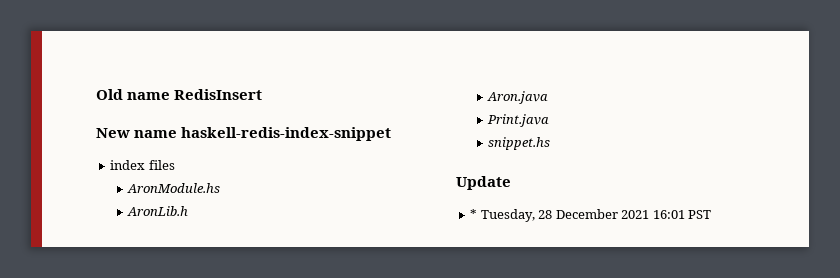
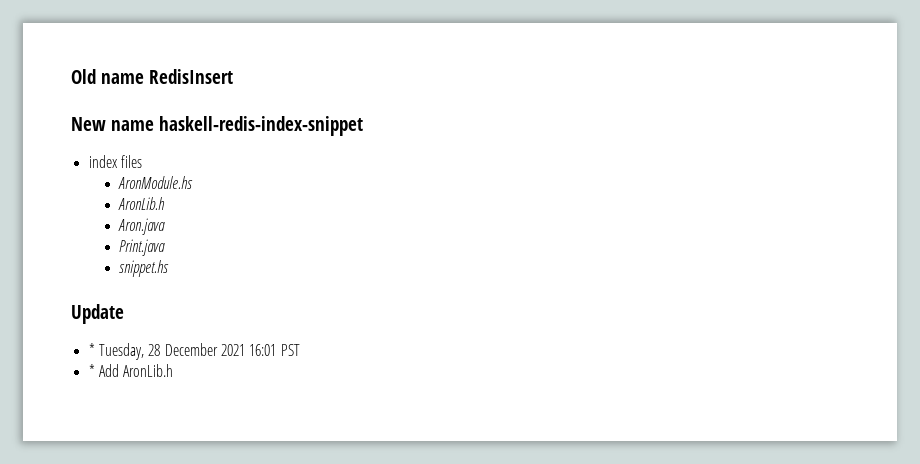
(712, 214) none -> [88,364,174,377] // * Add AronLib.h

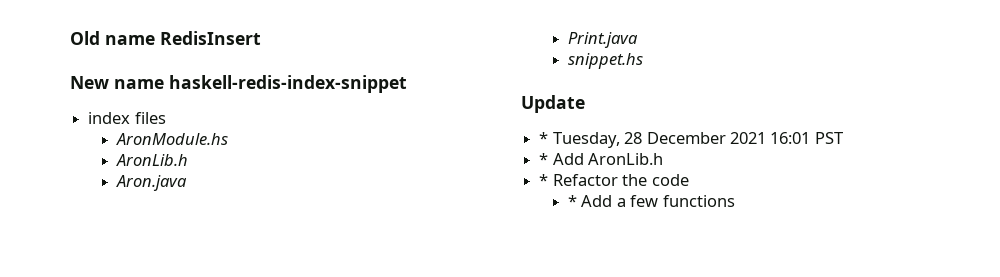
(174, 370) none -> [539,174,689,186] [567,195,735,207] // * Refactor the code // * Add a few functions

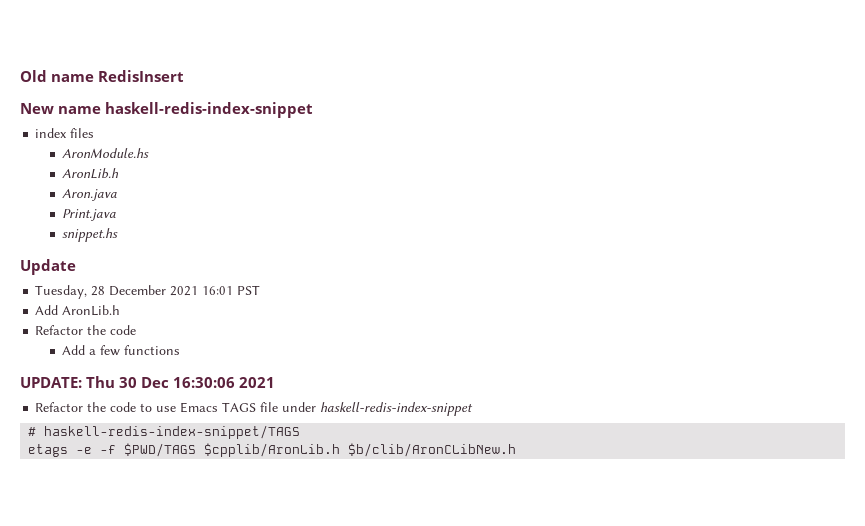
[539,132,549,144] * -> (76, 267) none
[539,153,549,165] * -> (261, 290) none
[539,174,549,186] * -> (121, 310) none
[567,195,577,207] * -> (137, 330) none
(735, 201) none -> [20,376,275,388] [35,402,474,416] [28,425,301,439] [28,443,517,457] // UPDATE: Thu 30 Dec 16:30:06 2021 // Refactor the code to use Emacs TAGS file under haskell-redis-index-snippet // # haskell-redis-index-snippet/TAGS // etags -e -f $PWD/TAGS $cpplib/AronLib.h $b/clib/AronCLibNew.h

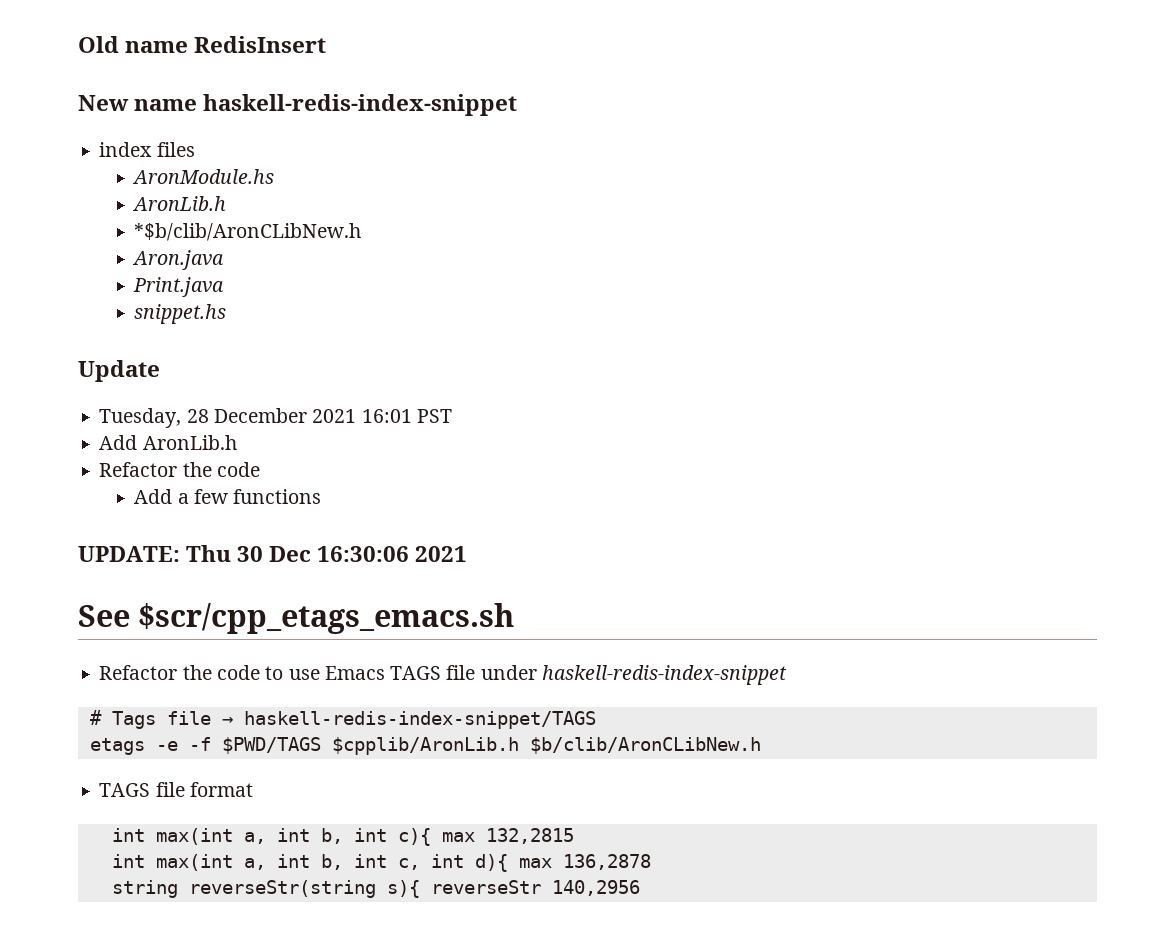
(120, 173) none -> [134,223,362,241] // *$b/clib/AronCLibNew.h
(275, 382) none -> [78,603,515,634] // See $scr/cpp_etags_emacs.sh
(37, 431) none -> [111,711,233,729] Tags file →
(517, 450) none -> [99,782,253,797] [111,828,574,846] [111,854,651,872] [111,880,640,898] // TAGS file format // int max(int a, int b, int c){ max 132,2815 // int max(int a, int b, int c, int d){ max 136,2878 // string reverseStr(string s){ reverseStr 140,2956

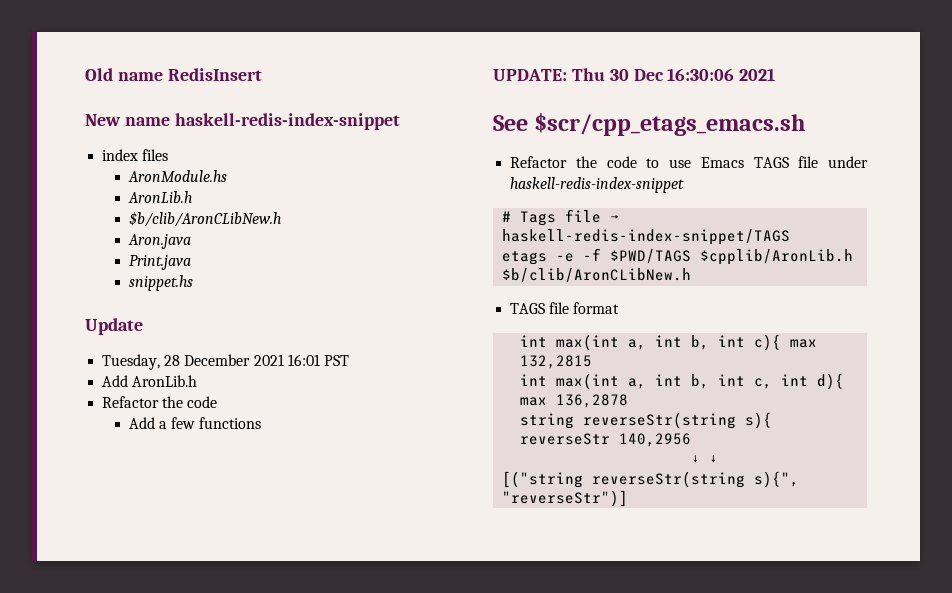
[134,223,362,241] *$b/clib/AronCLibNew.h -> [128,211,281,227] $b/clib/AronCLibNew.h
(640, 888) none -> [691,455,719,464] [502,471,800,488] [502,490,629,507] // ↓ ↓ // [("string reverseStr(string s){", "reverseStr")]

